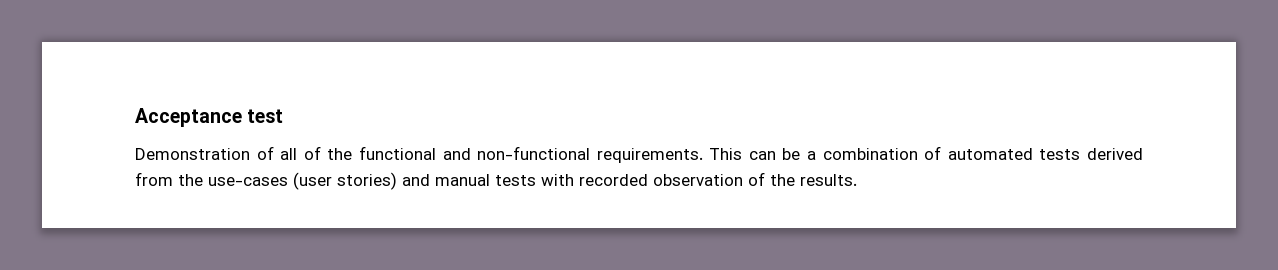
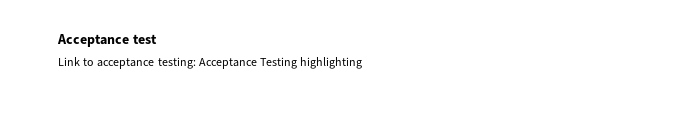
[135,146,1144,163] [135,172,857,190] Demonstration of all of the functional and non-functional requirements. This can be a combination of automated tests derived from the use-cases (user stories) and manual tests with recorded observation of the results. -> [58,57,363,69] Link to acceptance testing: Acceptance Testing highlighting

